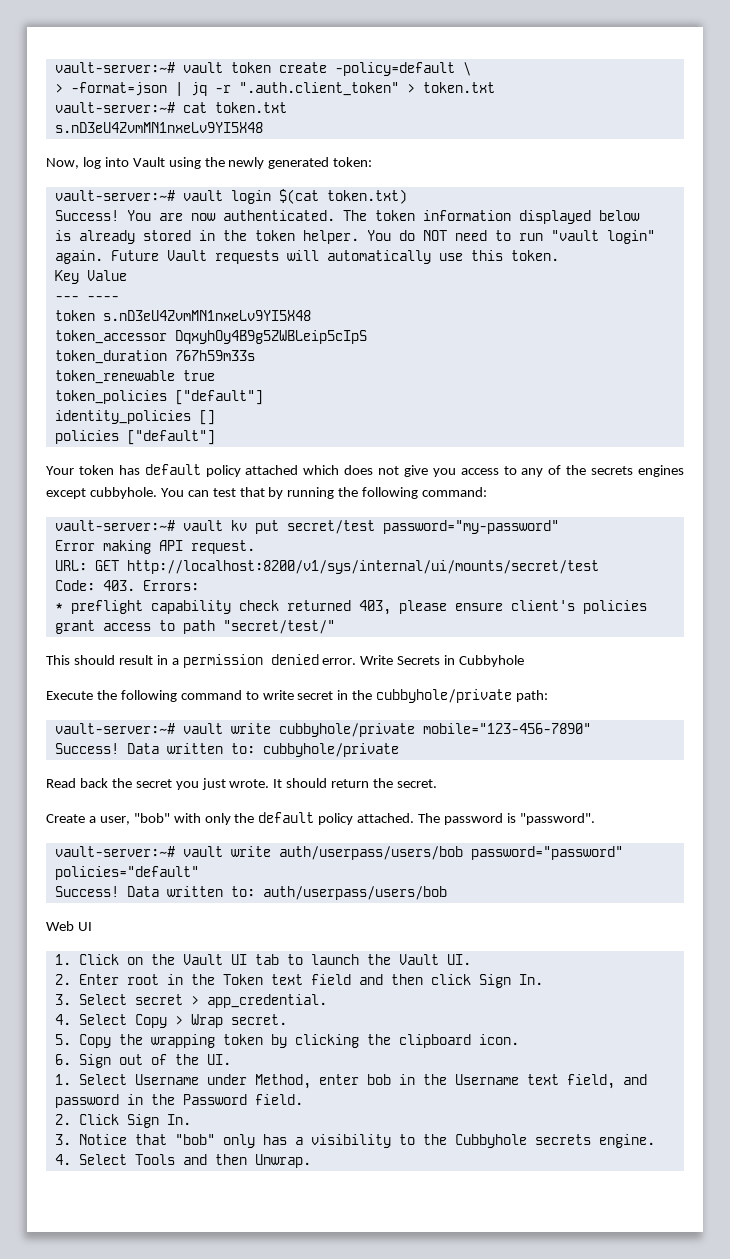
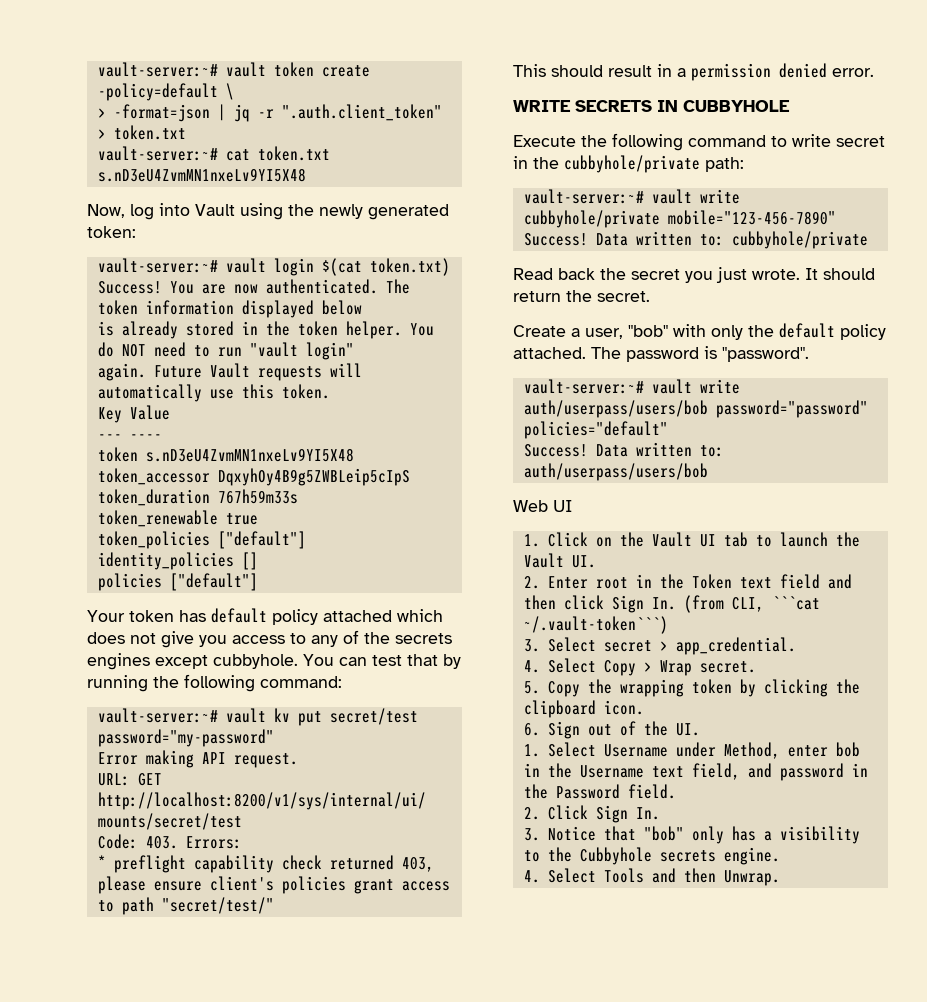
[360,655,525,667] Write Secrets in Cubbyhole -> [513,100,790,112] // WRITE SECRETS IN CUBBYHOLE
(543, 979) none -> [683,595,820,613] [523,616,668,634] (from CLI, ```cat ~/.vault-token```)

